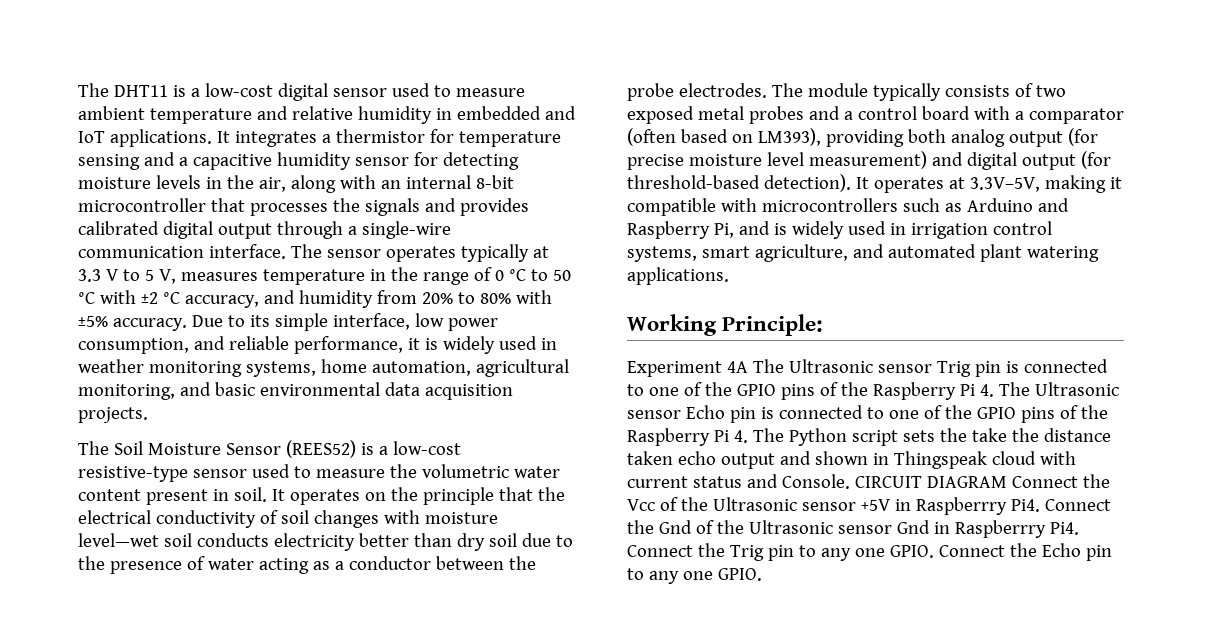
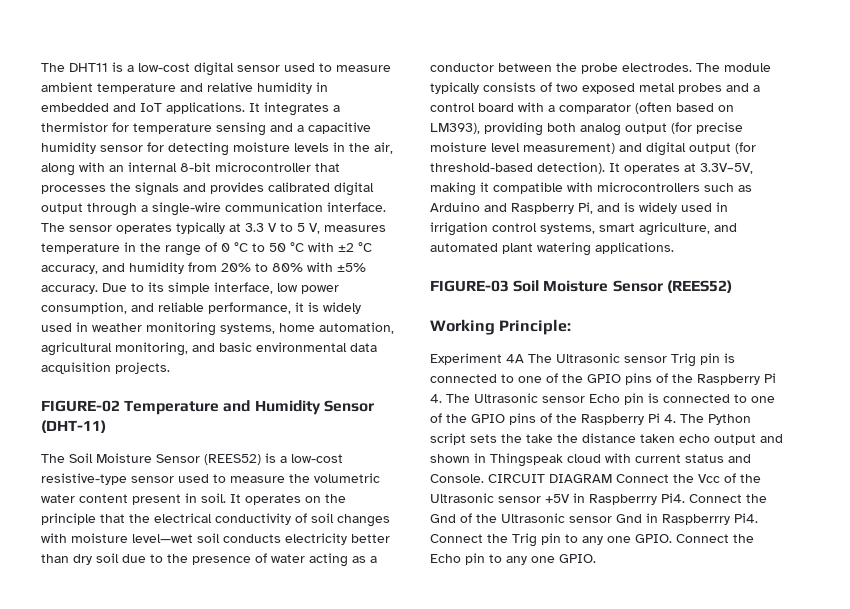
(148, 415) none -> [41,400,374,415] [41,420,106,433] // FIGURE-02 Temperature and Humidity Sensor (DHT-11)
(729, 276) none -> [430,280,732,293] // FIGURE-03 Soil Moisture Sensor (REES52)

